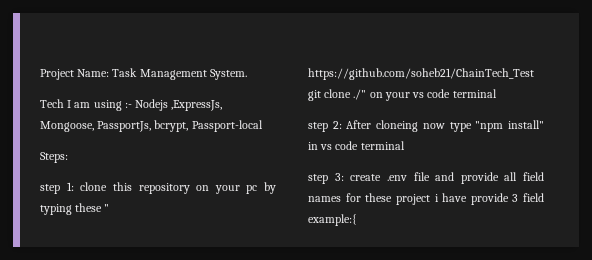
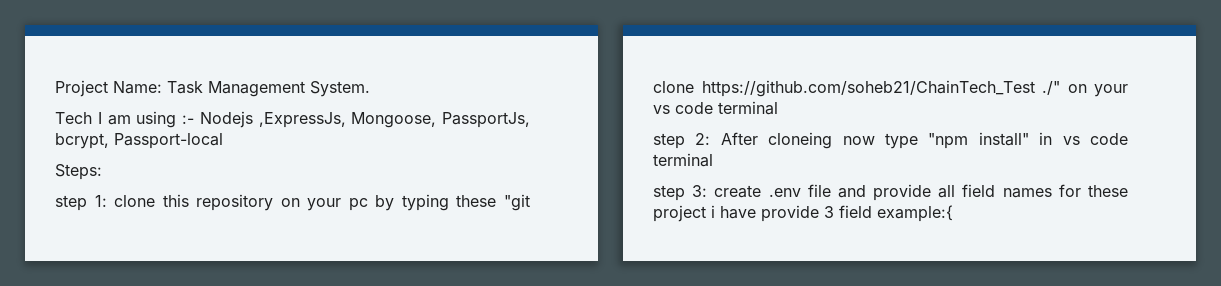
[104,204,110,212] [308,68,534,80] [308,89,352,101] " https://github.com/soheb21/ChainTech_Test git clone -> [504,194,530,211] [653,80,1035,97] "git clone https://github.com/soheb21/ChainTech_Test

